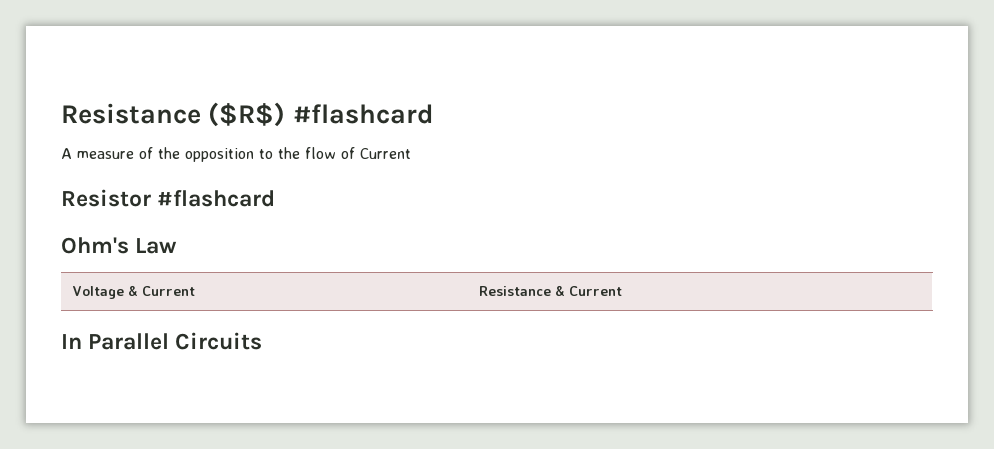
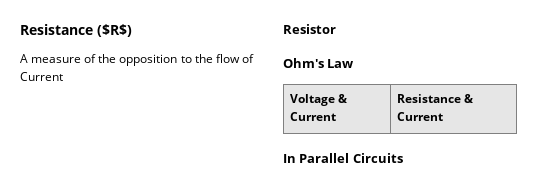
[292,104,434,124] #flashcard -> (132, 30) none
[157,190,276,207] #flashcard -> (336, 29) none

